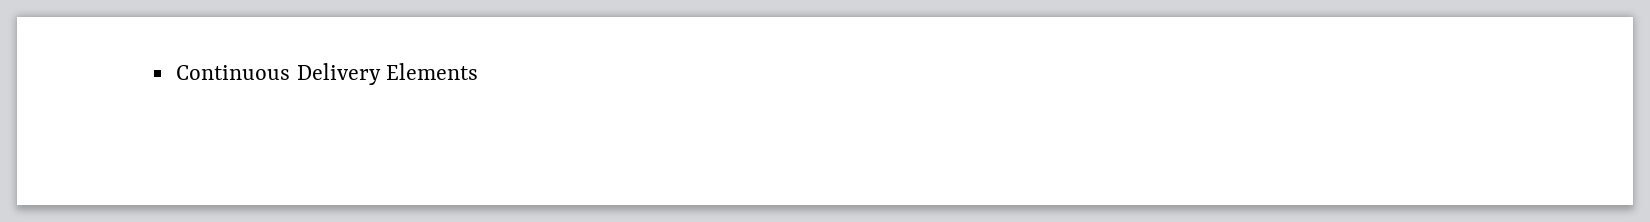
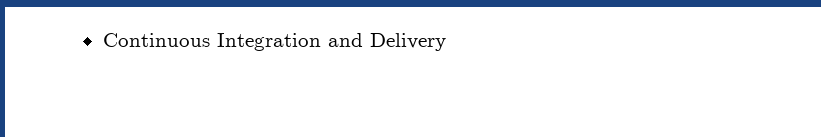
[296,63,479,85] Delivery Elements -> [216,33,446,51] Integration and Delivery

